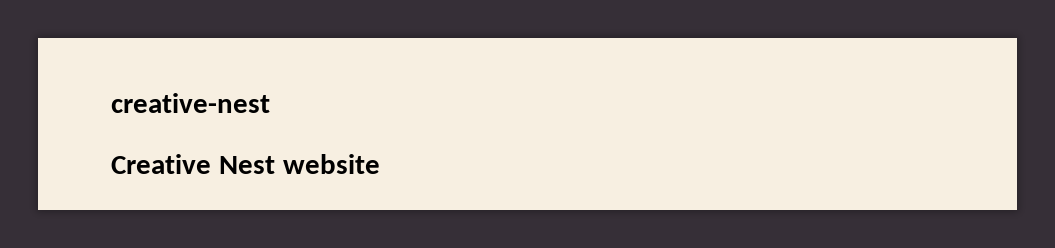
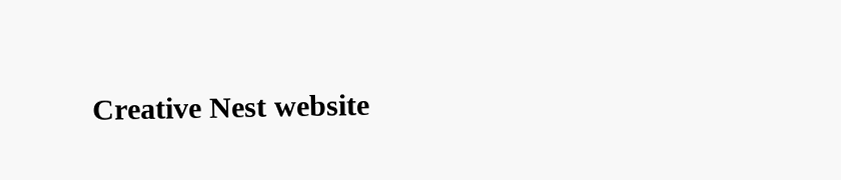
[111,93,270,113] creative-nest // -> (92, 108) none

